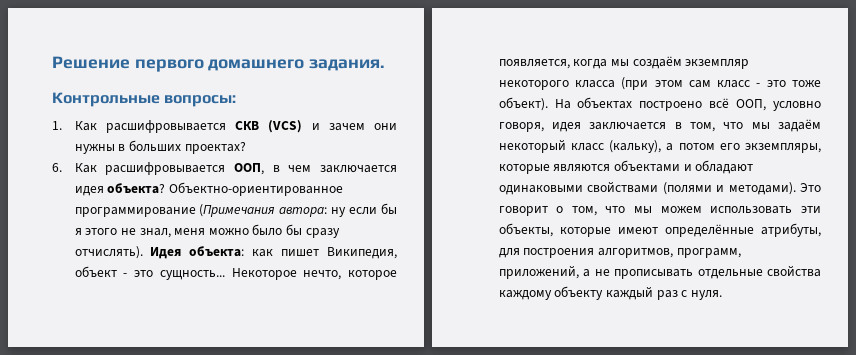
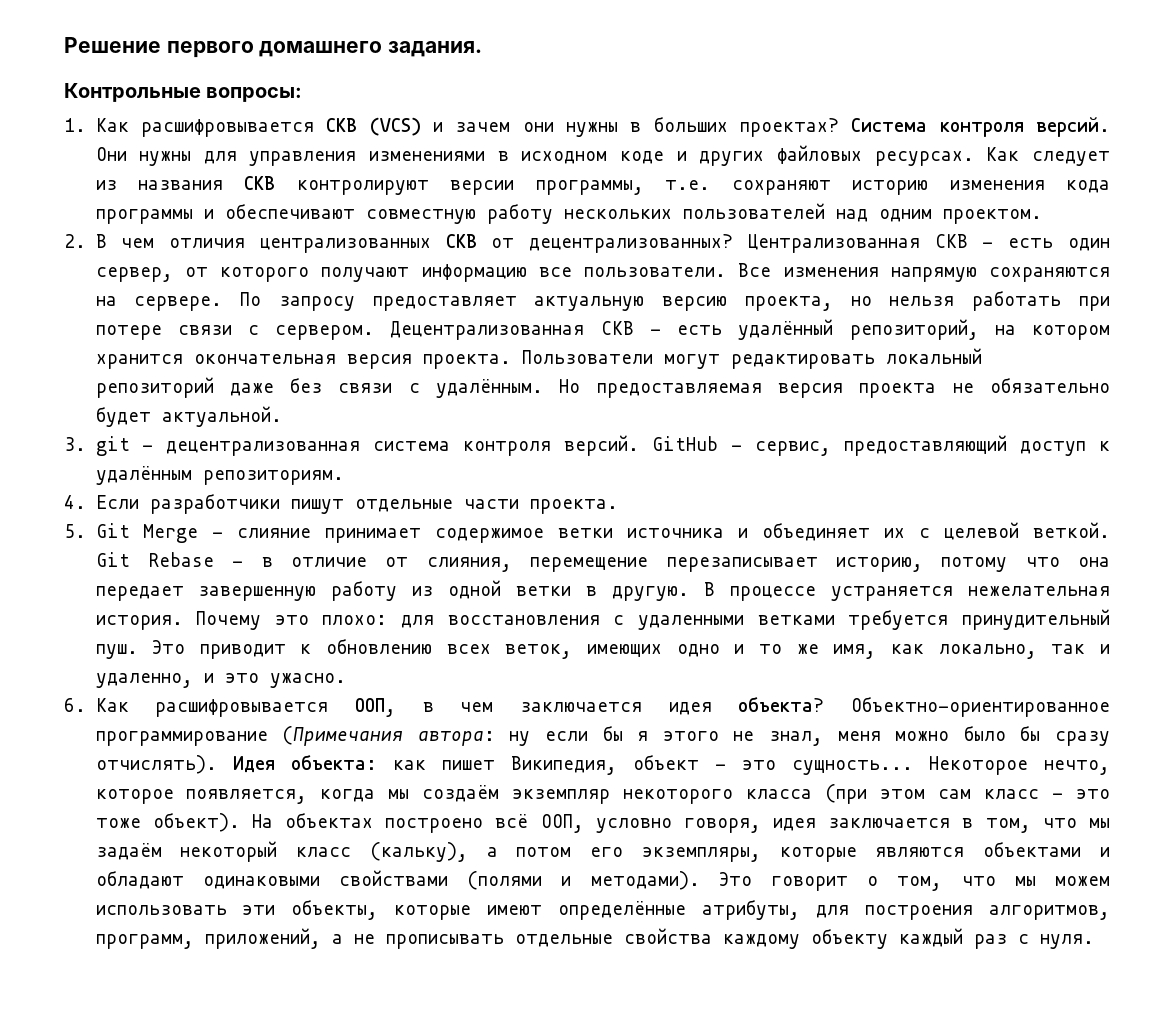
(246, 148) none -> [851,117,1110,137] [95,145,1111,166] [95,176,1111,195] [95,203,1042,224] [64,234,1110,253] [95,263,1110,282] [95,291,1110,311] [95,319,1110,340] [95,348,982,369] [95,377,1111,398] [95,406,282,427] [64,435,1111,456] [95,466,344,485] [64,494,618,514] [64,522,1110,543] [95,552,1110,572] [95,580,1111,601] [95,609,1110,630] [95,639,1110,659] [95,673,346,688] Система контроля версий. Они нужны для управления изменениями в исходном коде и других файловых ресурсах. Как следует из названия СКВ контролируют версии программы, т.е. сохраняют историю изменения кода программы и обеспечивают совместную работу нескольких пользователей над одним проектом. // 2. В чем отличия централизованных СКВ от децентрализованных? Централизованная СКВ - есть один сервер, от которого получают информацию все пользователи. Все изменения напрямую сохраняются на сервере. По запросу предоставляет актуальную версию проекта, но нельзя работать при потере связи с сервером. Децентрализованная СКВ - есть удалённый репозиторий, на котором хранится окончательная версия проекта. Пользователи могут редактировать локальный репозиторий даже без связи с удалённым. Но предоставляемая версия проекта не обязательно будет актуальной. // 3. git - децентрализованная система контроля версий. GitHub - сервис, предоставляющий доступ к удалённым репозиториям. // 4. Если разработчики пишут отдельные части проекта. // 5. Git Merge - слияние принимает содержимое ветки источника и объединяет их с целевой веткой. Git Rebase - в отличие от слияния, перемещение перезаписывает историю, потому что она передает завершенную работу из одной ветки в другую. В процессе устраняется нежелательная история. Почему это плохо: для восстановления с удаленными ветками требуется принудительный пуш. Это приводит к обновлению всех веток, имеющих одно и то же имя, как локально, так и удаленно, и это ужасно.

